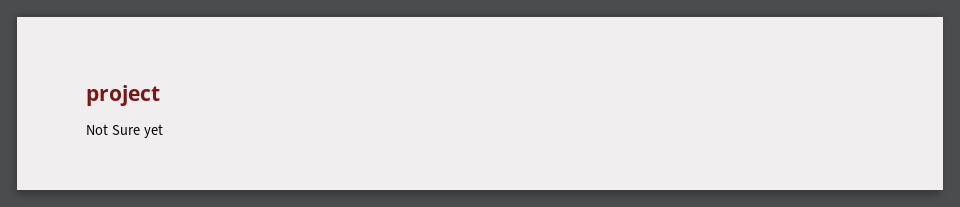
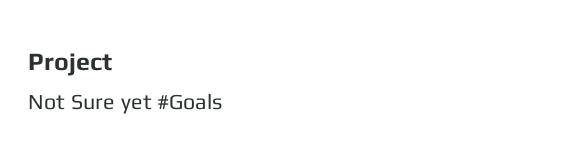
[86,85,160,106] project -> [28,53,112,76] Project
(163, 131) none -> [157,93,223,110] #Goals

